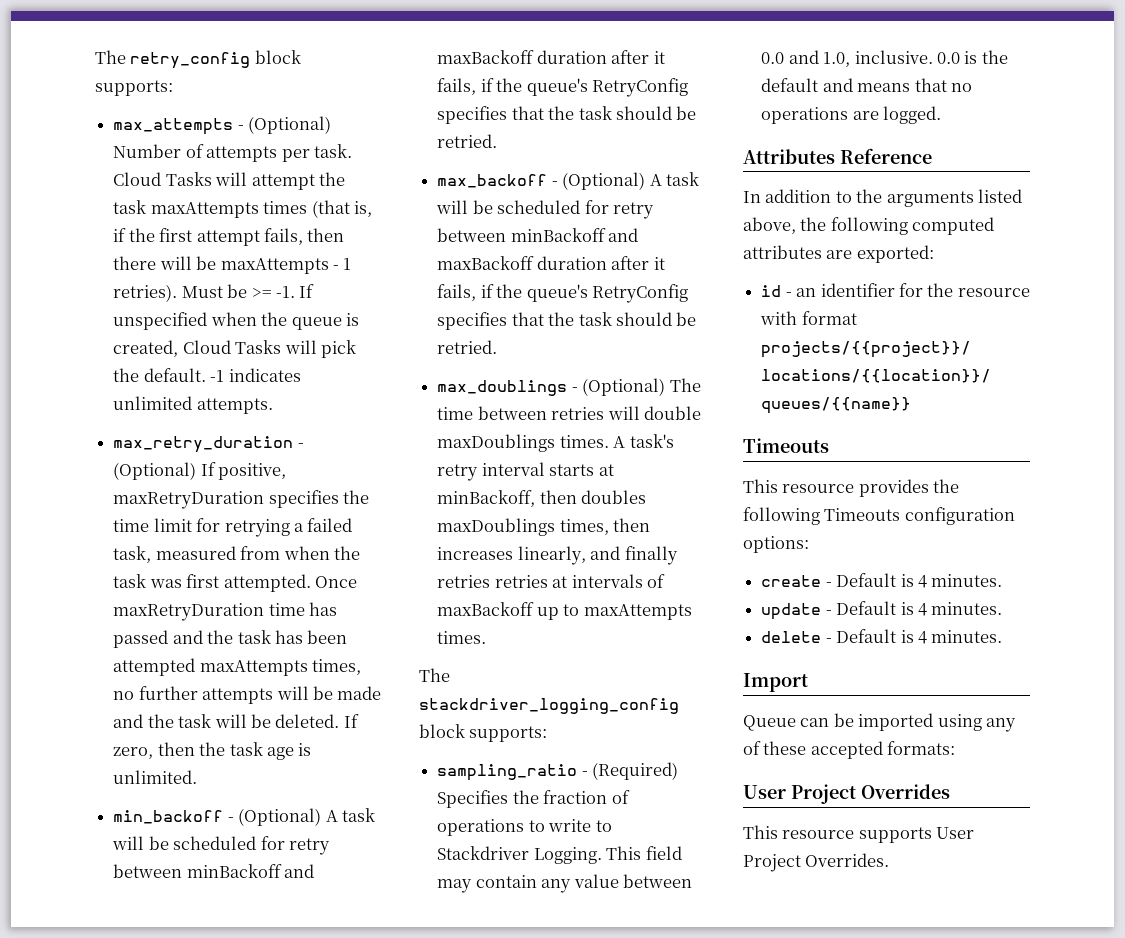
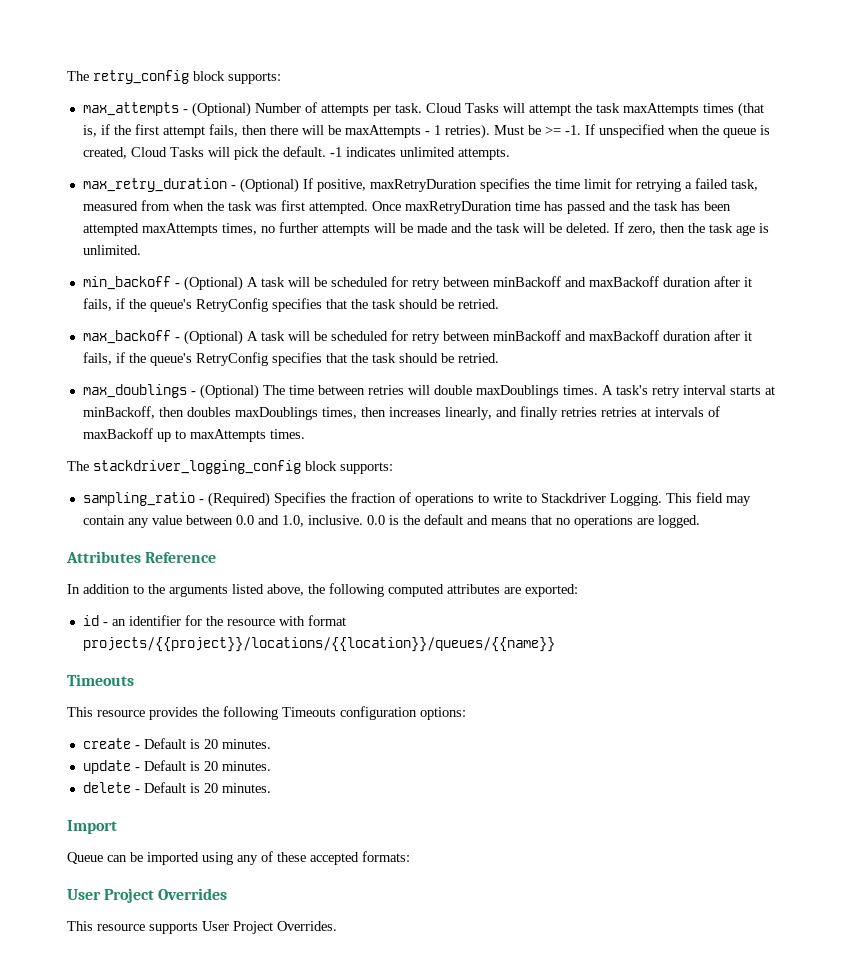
[917,575,927,588] 4 -> [203,739,218,749] 20
[917,603,927,616] 4 -> [203,761,218,771] 20
[917,631,927,644] 4 -> [203,783,218,793] 20

